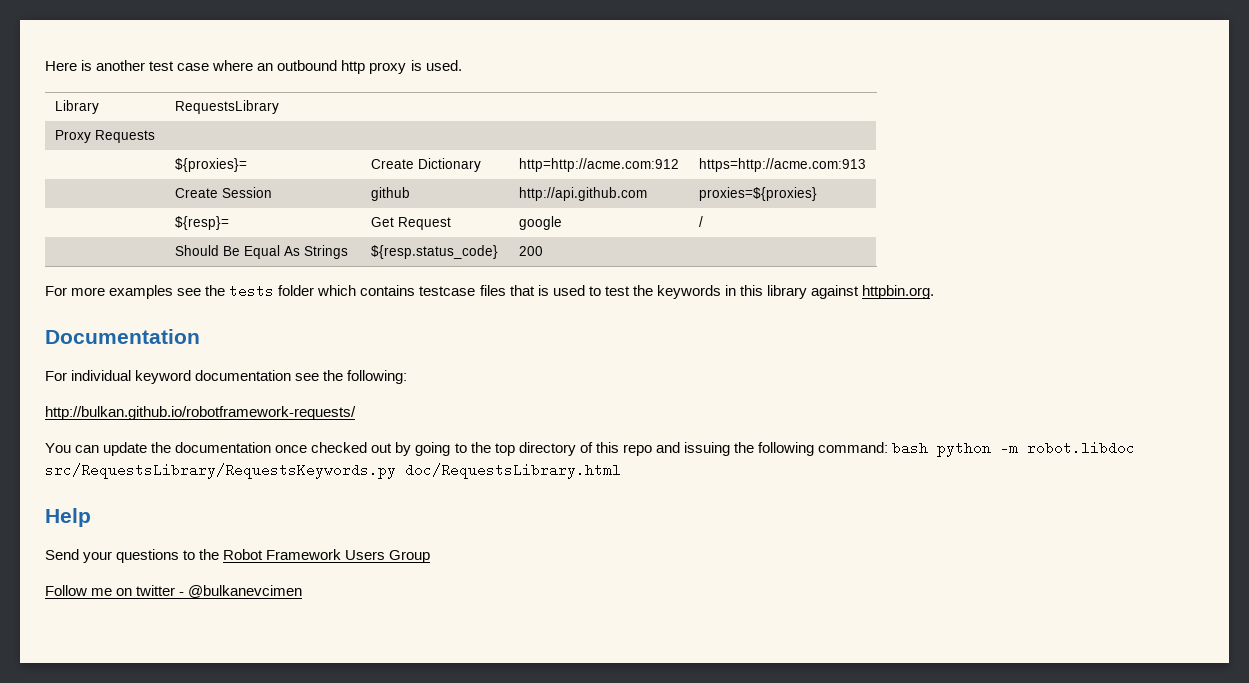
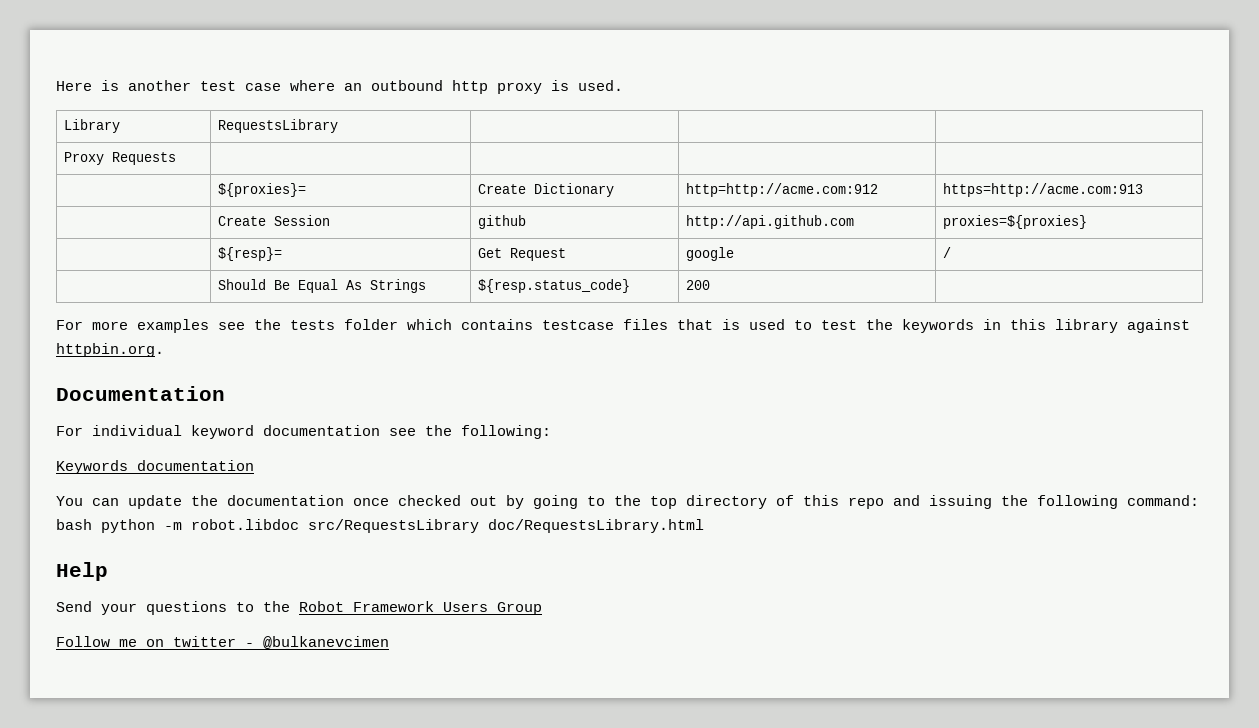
[45,406,356,420] http://bulkan.github.io/robotframework-requests/ -> [56,460,254,474] Keywords documentation
[45,463,396,479] src/RequestsLibrary/RequestsKeywords.py -> [308,519,479,533] src/RequestsLibrary

